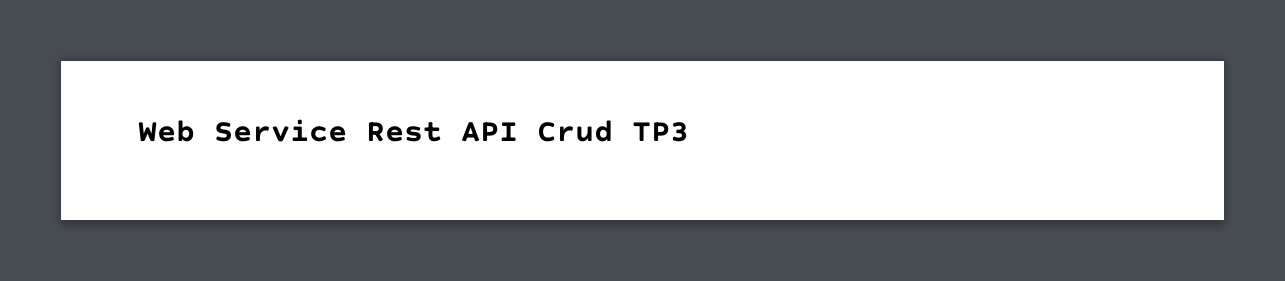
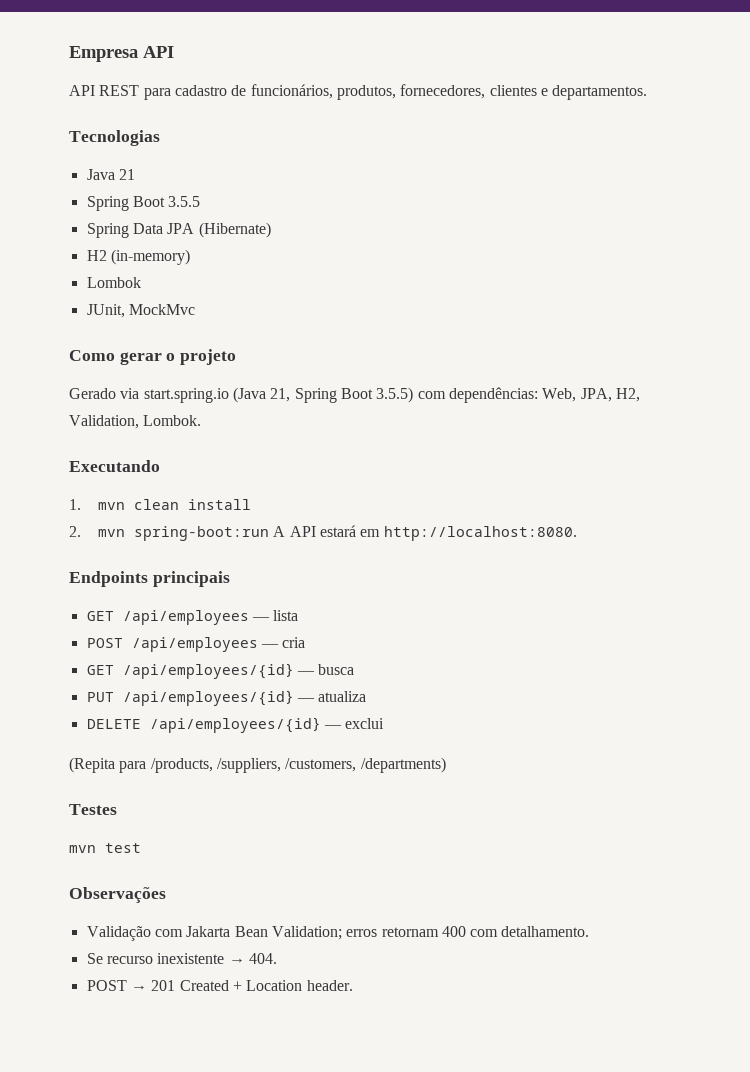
[138,119,689,142] Web Service Rest API Crud TP3 -> [69,46,174,62] [69,84,648,100] [69,130,160,146] [86,169,135,180] [86,196,201,211] [86,222,271,238] [86,249,190,265] [86,277,141,288] [86,304,195,318] [69,349,237,365] [69,387,640,403] [69,415,202,429] [69,460,160,472] [69,499,252,510] [69,525,577,541] [69,571,230,587] [86,610,299,625] [86,637,306,652] [86,663,355,679] [86,690,367,706] [86,717,385,733] [69,757,446,773] [69,804,117,815] [69,843,141,853] [69,887,166,903] [86,926,590,941] [86,953,277,964] [86,980,353,991] Empresa API // API REST para cadastro de funcionários, produtos, fornecedores, clientes e departamentos. // Tecnologias // Java 21 // Spring Boot 3.5.5 // Spring Data JPA (Hibernate) // H2 (in-memory) // Lombok // JUnit, MockMvc // Como gerar o projeto // Gerado via start.spring.io (Java 21, Spring Boot 3.5.5) com dependências: Web, JPA, H2, Validation, Lombok. // Executando // 1. mvn clean install // 2. mvn spring-boot:run A API estará em http://localhost:8080. // Endpoints principais // GET /api/employees — lista // POST /api/employees — cria // GET /api/employees/{id} — busca // PUT /api/employees/{id} — atualiza // DELETE /api/employees/{id} — exclui // (Repita para /products, /suppliers, /customers, /departments) // Testes // mvn test // Observações // Validação com Jakarta Bean Validation; erros retornam 400 com detalhamento. // Se recurso inexistente → 404. // POST → 201 Created + Location header.

